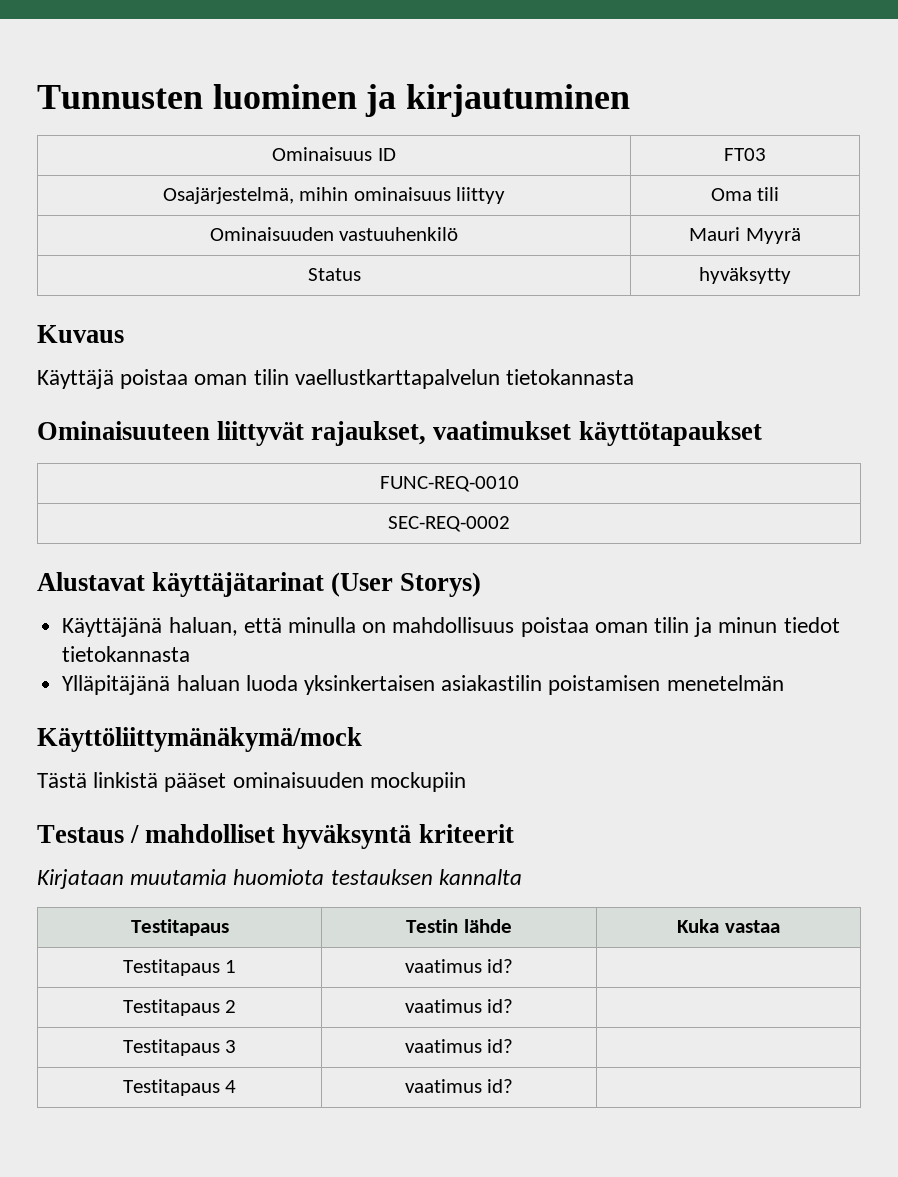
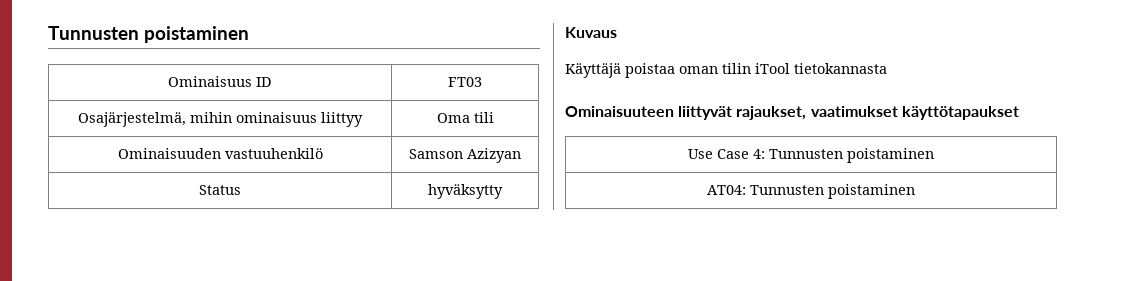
[37,84,631,117] Tunnusten luominen ja kirjautuminen -> [48,26,249,43] Tunnusten poistaminen
[689,227,801,244] Mauri Myyrä -> [409,148,521,163] Samson Azizyan
[294,369,500,389] vaellustkarttapalvelun -> [755,63,790,74] iTool
[379,476,519,492] [388,516,510,532] [37,572,482,597] [62,617,840,637] [62,646,191,662] [62,675,784,695] [37,727,362,752] [37,772,466,792] [37,824,514,849] [37,869,522,889] [130,919,229,936] [406,919,512,933] [677,919,780,933] [122,959,237,976] [404,959,514,973] [122,999,237,1016] [404,999,514,1013] [122,1039,237,1056] [404,1039,514,1053] [122,1079,237,1096] [404,1079,514,1093] FUNC-REQ-0010 // SEC-REQ-0002 // Alustavat käyttäjätarinat (User Storys) // Käyttäjänä haluan, että minulla on mahdollisuus poistaa oman tilin ja minun tiedot tietokannasta // Ylläpitäjänä haluan luoda yksinkertaisen asiakastilin poistamisen menetelmän // Käyttöliittymänäkymä/mock // Tästä linkistä pääset ominaisuuden mockupiin // Testaus / mahdolliset hyväksyntä kriteerit // Kirjataan muutamia huomiota testauksen kannalta // Testitapaus | Testin lähde | Kuka vastaa // Testitapaus 1 | vaatimus id? | // Testitapaus 2 | vaatimus id? | // Testitapaus 3 | vaatimus id? | // Testitapaus 4 | vaatimus id? | -> [688,148,934,163] [707,184,915,199] Use Case 4: Tunnusten poistaminen // AT04: Tunnusten poistaminen

